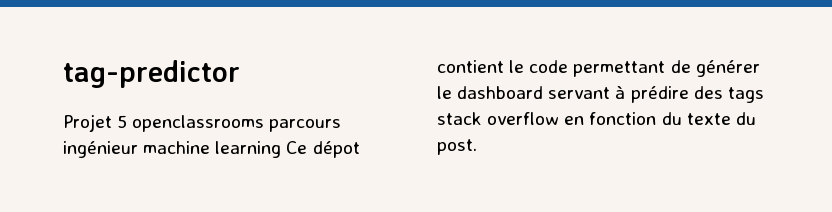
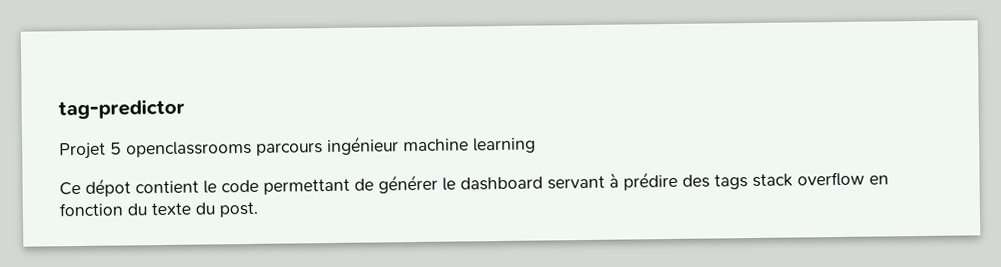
(282, 149) none -> (536, 145) //

